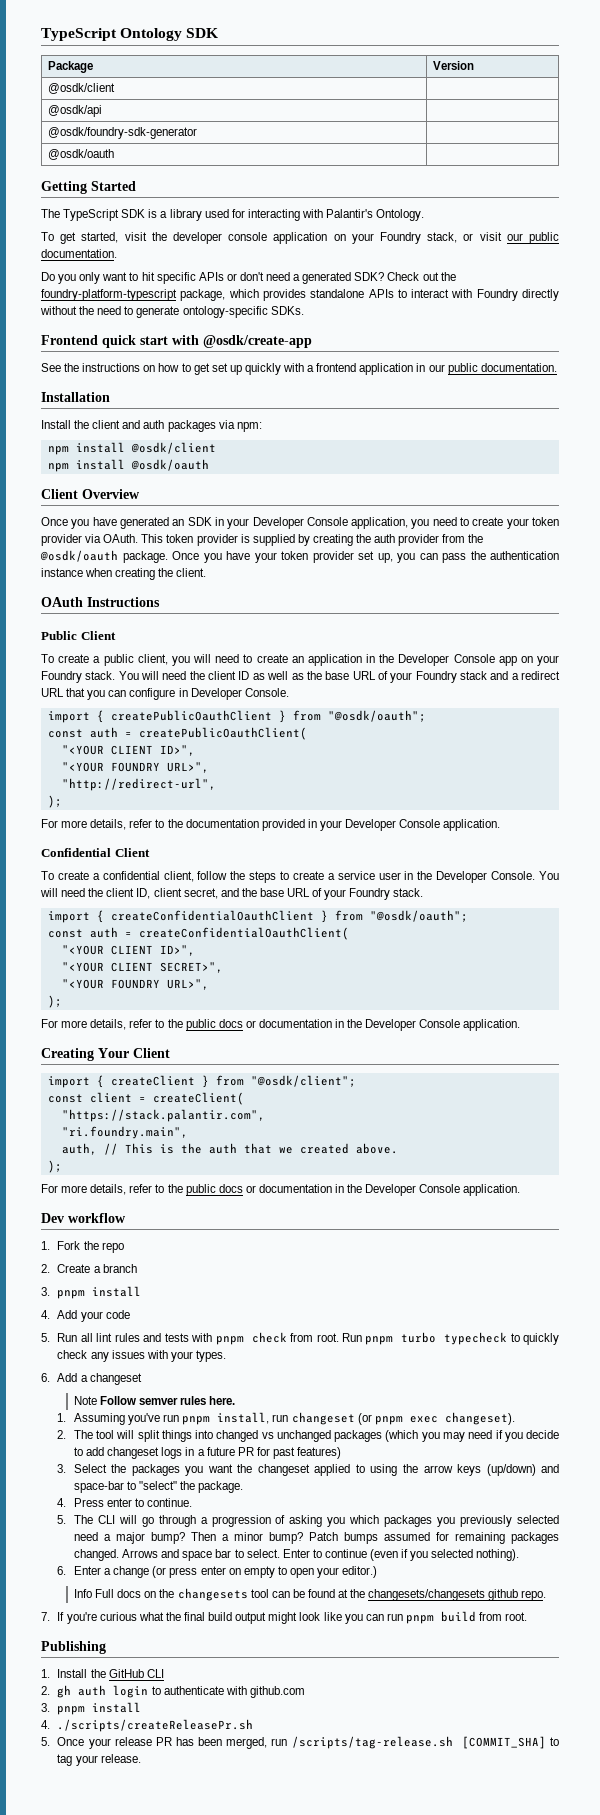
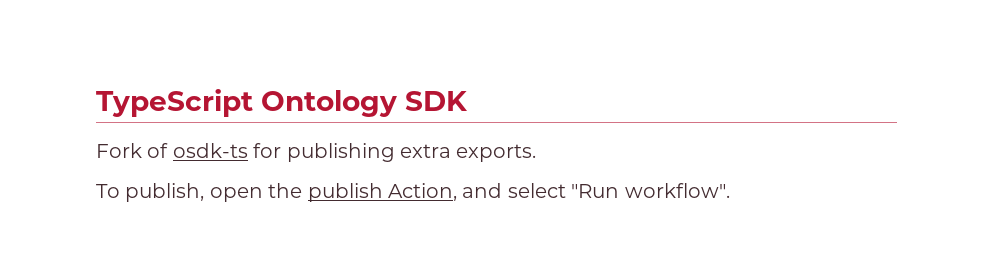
[47,61,93,73] [432,61,474,70] [47,83,115,94] [47,105,102,117] [47,127,197,139] [47,149,114,160] [41,181,136,194] [41,209,425,221] [41,232,559,244] [41,249,117,258] [41,272,456,284] [41,289,560,301] [40,306,304,318] [41,335,312,348] [41,363,557,375] [41,392,110,402] [41,420,262,432] [47,442,216,455] [47,459,209,472] [41,489,140,499] [41,517,559,529] [41,534,484,546] [40,550,559,563] [41,568,207,580] [41,597,160,607] [41,631,116,640] [41,654,560,666] [41,671,561,683] [41,688,289,700] [47,710,426,723] [47,727,307,740] [61,745,195,756] [61,762,209,773] [61,778,216,791] [47,795,62,808] [41,819,501,831] [41,848,150,857] [41,871,559,883] [40,888,424,900] [47,910,468,923] [47,927,349,940] [61,945,195,956] [61,962,223,973] [61,979,209,990] [47,995,62,1008] [41,1019,521,1031] [41,1048,170,1061] [47,1075,356,1088] [47,1092,244,1105] [61,1109,265,1122] [61,1126,188,1139] [61,1143,398,1155] [47,1160,62,1173] [41,1184,521,1196] [41,1213,126,1223] [41,1241,124,1253] [41,1264,137,1273] [41,1286,142,1299] [41,1310,130,1322] [41,1332,559,1345] [57,1350,227,1362] [41,1373,142,1385] [73,1396,236,1405] [57,1412,515,1425] [57,1430,560,1442] [73,1447,342,1459] [57,1464,559,1476] [73,1481,244,1493] [57,1498,193,1507] [57,1515,559,1527] [73,1532,559,1544] [73,1549,520,1561] [57,1566,378,1578] [73,1588,547,1601] [41,1611,528,1624] [41,1641,106,1654] [41,1669,164,1678] [41,1685,305,1698] [41,1702,142,1715] [41,1719,254,1732] [41,1736,559,1749] [57,1754,141,1766] // Package | Version // @osdk/client | // @osdk/api | // @osdk/foundry-sdk-generator | // @osdk/oauth | // Getting Started // The TypeScript SDK is a library used for interacting with Palantir's Ontology. // To get started, visit the developer console application on your Foundry stack, or visit our public documentation. // Do you only want to hit specific APIs or don't need a generated SDK? Check out the foundry-platform-typescript package, which provides standalone APIs to interact with Foundry directly without the need to generate ontology-specific SDKs. // Frontend quick start with @osdk/create-app // See the instructions on how to get set up quickly with a frontend application in our public documentation. // Installation // Install the client and auth packages via npm: // npm install @osdk/client // npm install @osdk/oauth // Client Overview // Once you have generated an SDK in your Developer Console application, you need to create your token provider via OAuth. This token provider is supplied by creating the auth provider from the @osdk/oauth package. Once you have your token provider set up, you can pass the authentication instance when creating the client. // OAuth Instructions // Public Client // To create a public client, you will need to create an application in the Developer Console app on your Foundry stack. You will need the client ID as well as the base URL of your Foundry stack and a redirect URL that you can configure in Developer Console. // import { createPublicOauthClient } from "@osdk/oauth"; // const auth = createPublicOauthClient( // "<YOUR CLIENT ID>", // "<YOUR FOUNDRY URL>", // "http://redirect-url", // ); // For more details, refer to the documentation provided in your Developer Console application. // Confidential Client // To create a confidential client, follow the steps to create a service user in the Developer Console. You will need the client ID, client secret, and the base URL of your Foundry stack. // import { createConfidentialOauthClient } from "@osdk/oauth"; // const auth = createConfidentialOauthClient( // "<YOUR CLIENT ID>", // "<YOUR CLIENT SECRET>", // "<YOUR FOUNDRY URL>", // ); // For more details, refer to the public docs or documentation in the Developer Console application. // Creating Your Client // import { createClient } from "@osdk/client"; // const client = createClient( // "https://stack.palantir.com", // "ri.foundry.main", // auth, // This is the auth that we created above. // ); // For more details, refer to the public docs or documentation in the Developer Console application. // Dev workflow // 1. Fork the repo // 2. Create a branch // 3. pnpm install // 4. Add your code // 5. Run all lint rules and tests with pnpm check from root. Run pnpm turbo typecheck to quickly check any issues with your types. // 6. Add a changeset // Note Follow semver rules here. // 1. Assuming you've run pnpm install, run changeset (or pnpm exec changeset). // 2. The tool will split things into changed vs unchanged packages (which you may need if you decide to add changeset logs in a future PR for past features) // 3. Select the packages you want the changeset applied to using the arrow keys (up/down) and space-bar to "select" the package. // 4. Press enter to continue. // 5. The CLI will go through a progression of asking you which packages you previously selected need a major bump? Then a minor bump? Patch bumps assumed for remaining packages changed. Arrows and space bar to select. Enter to continue (even if you selected nothing). // 6. Enter a change (or press enter on empty to open your editor.) // Info Full docs on the changesets tool can be found at the changesets/changesets github repo. // 7. If you're curious what the final build output might look like you can run pnpm build from root. // Publishing // 1. Install the GitHub CLI // 2. gh auth login to authenticate with github.com // 3. pnpm install // 4. ./scripts/createReleasePr.sh // 5. Once your release PR has been merged, run /scripts/tag-release.sh [COMMIT_SHA] to tag your release. -> [96,143,537,162] [96,183,730,202] // Fork of osdk-ts for publishing extra exports. // To publish, open the publish Action, and select "Run workflow".

